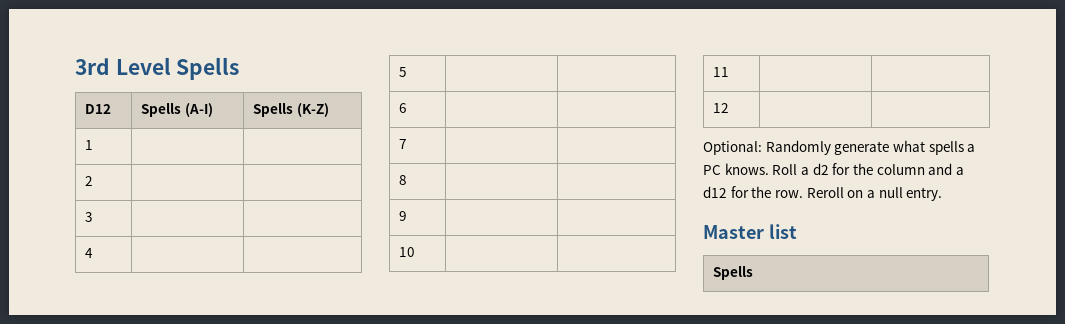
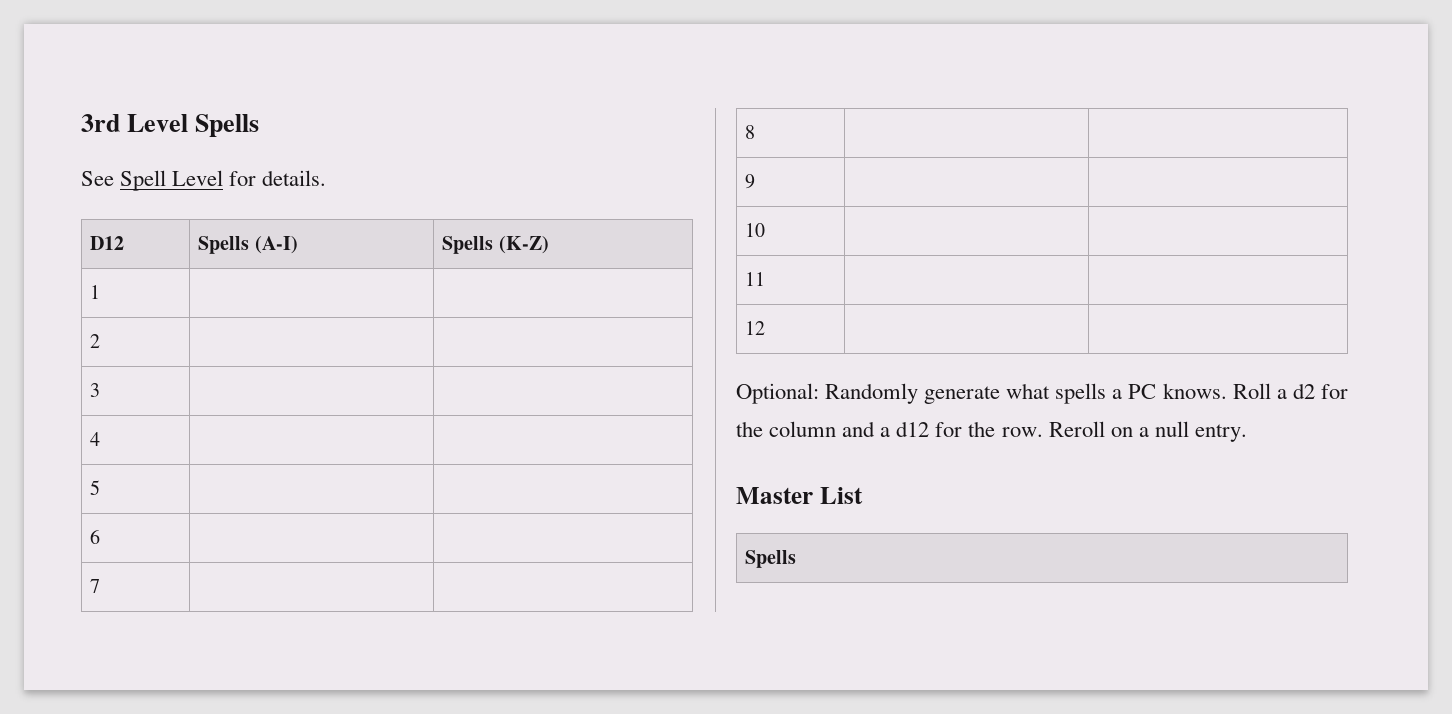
(240, 68) none -> [81,170,327,191] // See Spell Level for details.
[768,224,797,239] list -> [819,487,863,504] List

